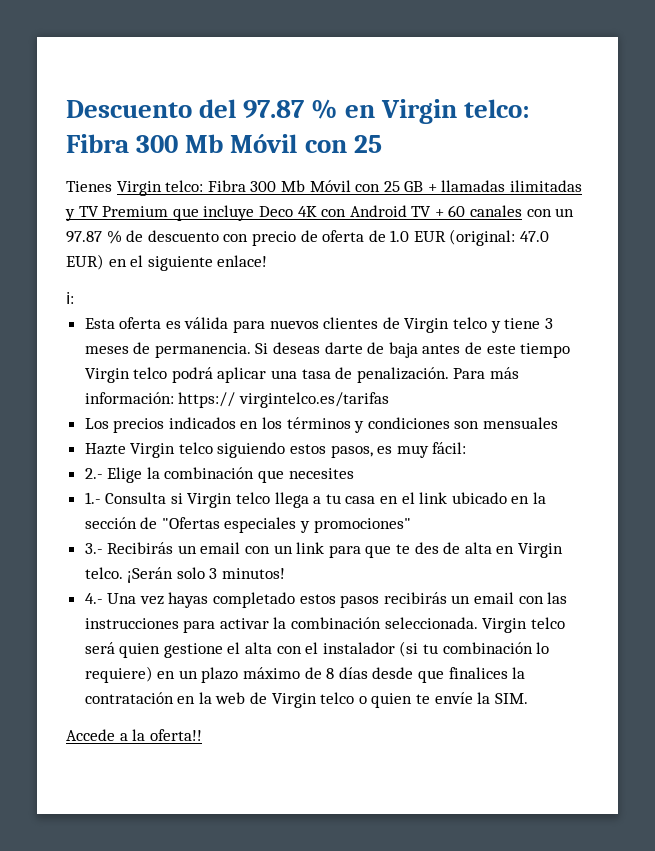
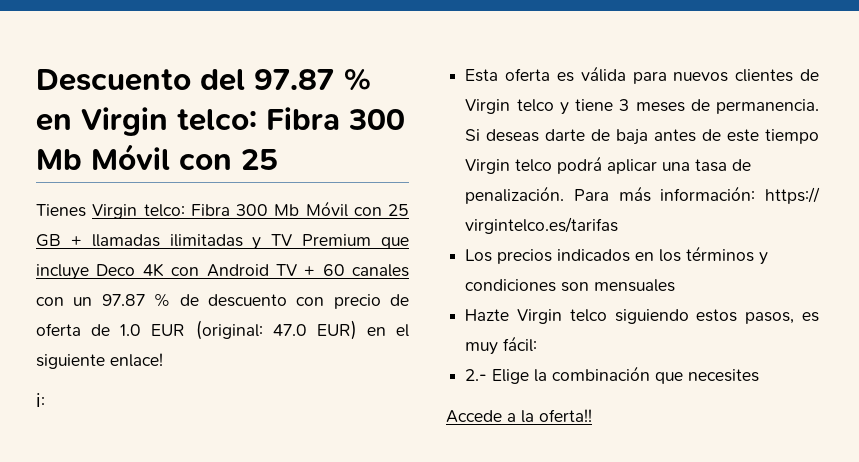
[84,492,546,508] [84,517,411,533] [84,542,563,558] [84,567,286,583] [84,592,568,608] [84,617,565,633] [84,641,550,658] [84,666,526,683] [84,692,528,708] // 1.- Consulta si Virgin telco llega a tu casa en el link ubicado en la sección de "Ofertas especiales y promociones" // 3.- Recibirás un email con un link para que te des de alta en Virgin telco. ¡Serán solo 3 minutos! // 4.- Una vez hayas completado estos pasos recibirás un email con las instrucciones para activar la combinación seleccionada. Virgin telco será quien gestione el alta con el instalador (si tu combinación lo requiere) en un plazo máximo de 8 días desde que finalices la contratación en la web de Virgin telco o quien te envíe la SIM. -> (760, 375) none

